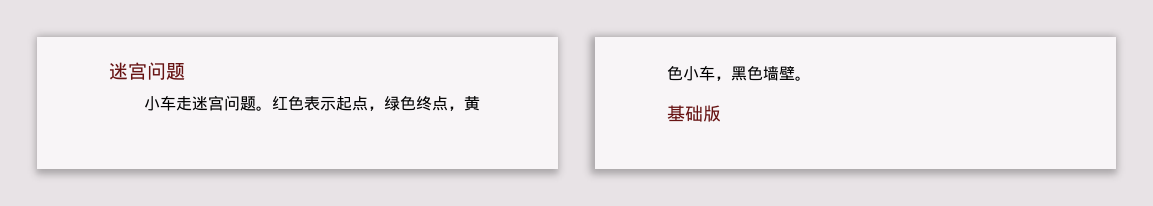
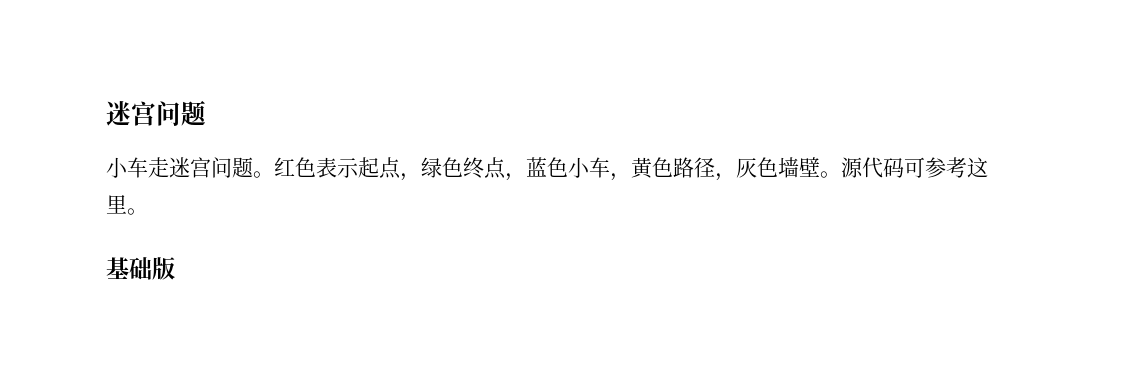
[463,96,480,111] 黄 -> [526,157,547,177] 蓝
[731,66,747,81] 黑 -> [631,157,757,181] 黄色路径，灰
(811, 78) none -> [841,157,988,178] [106,195,148,215] 源代码可参考这里。

